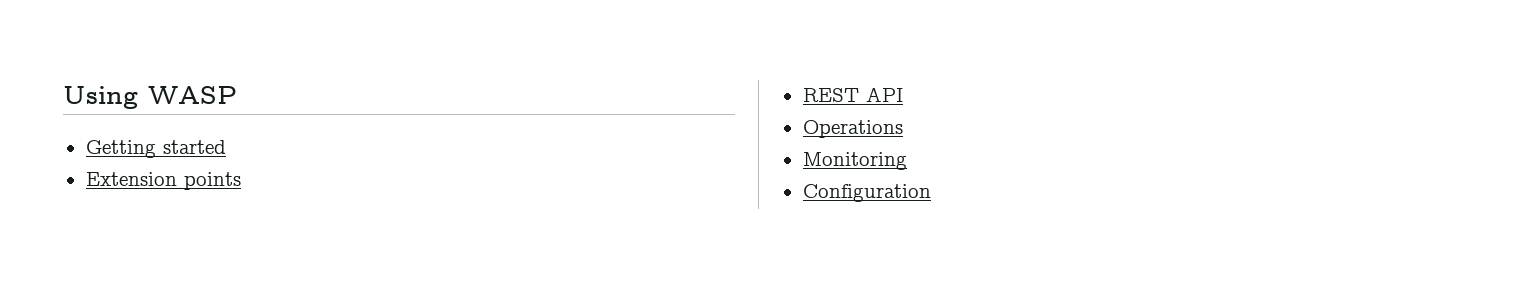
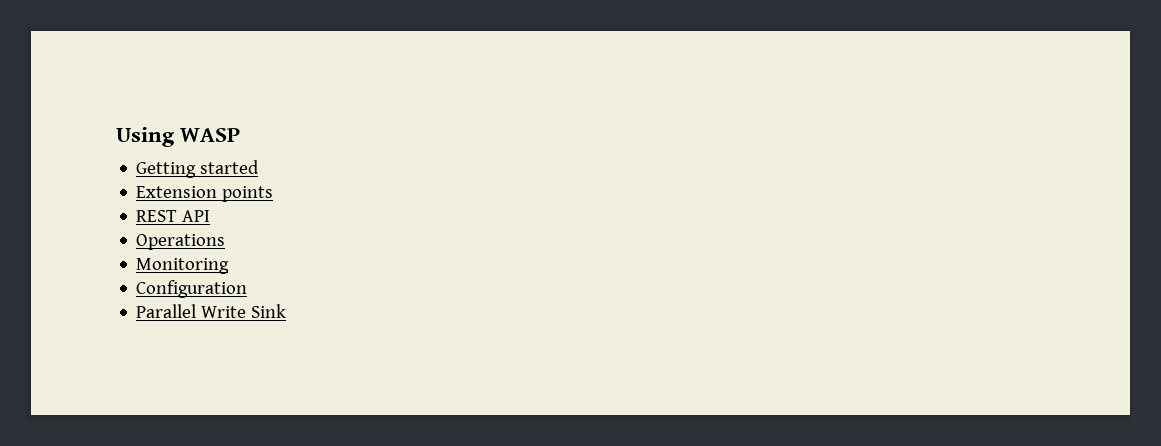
(931, 193) none -> [136,304,287,318] // Parallel Write Sink

